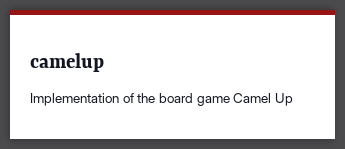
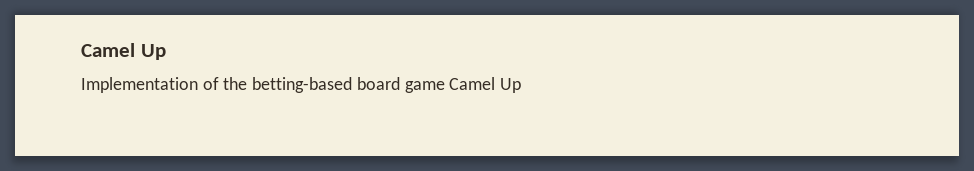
[30,53,104,72] camelup -> [81,43,166,60] Camel Up
(156, 98) none -> [252,77,353,93] betting-based

